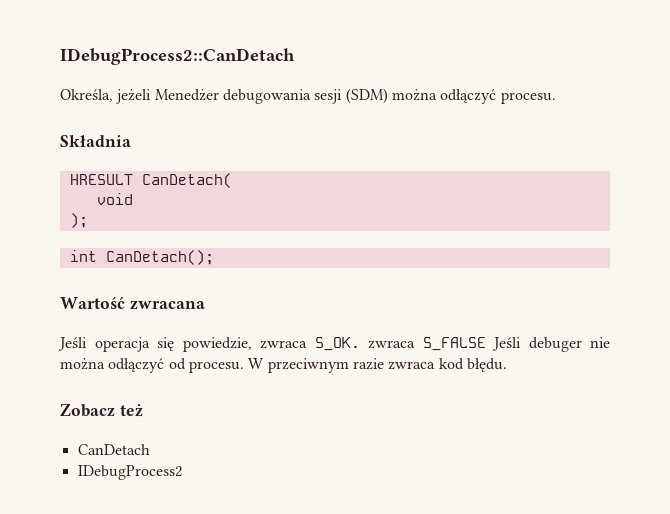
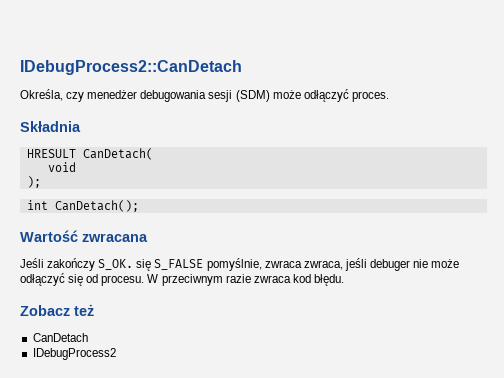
[116,89,219,104] jeżeli Menedżer -> [66,90,138,102] czy menedżer
[391,89,556,104] można odłączyć procesu. -> [272,89,389,102] może odłączyć proces.
[94,337,610,352] [60,358,165,373] operacja się powiedzie, zwraca S_OK. zwraca S_FALSE Jeśli debuger nie można odłączyć -> [47,258,460,271] [20,273,84,286] zakończy S_OK. się S_FALSE pomyślnie, zwraca zwraca, jeśli debuger nie może odłączyć się

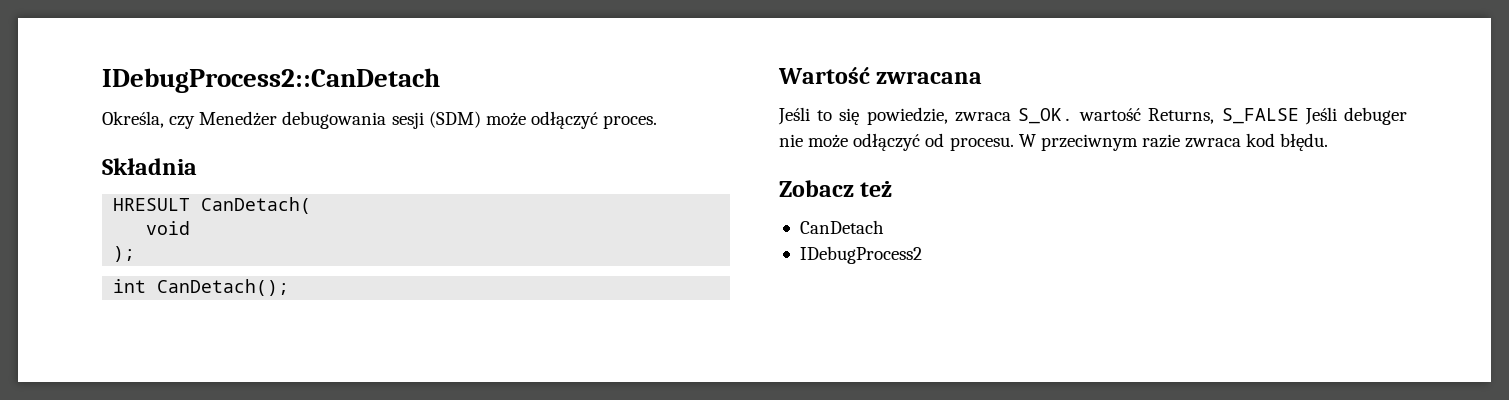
[87,90,138,99] menedżer -> [199,111,278,126] Menedżer
[47,258,367,271] zakończy S_OK. się S_FALSE pomyślnie, zwraca zwraca, jeśli -> [817,107,1337,125] to się powiedzie, zwraca S_OK. wartość Returns, S_FALSE Jeśli
[68,274,84,286] się -> (921, 142) none

